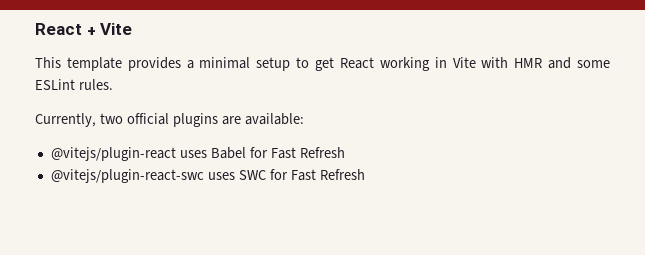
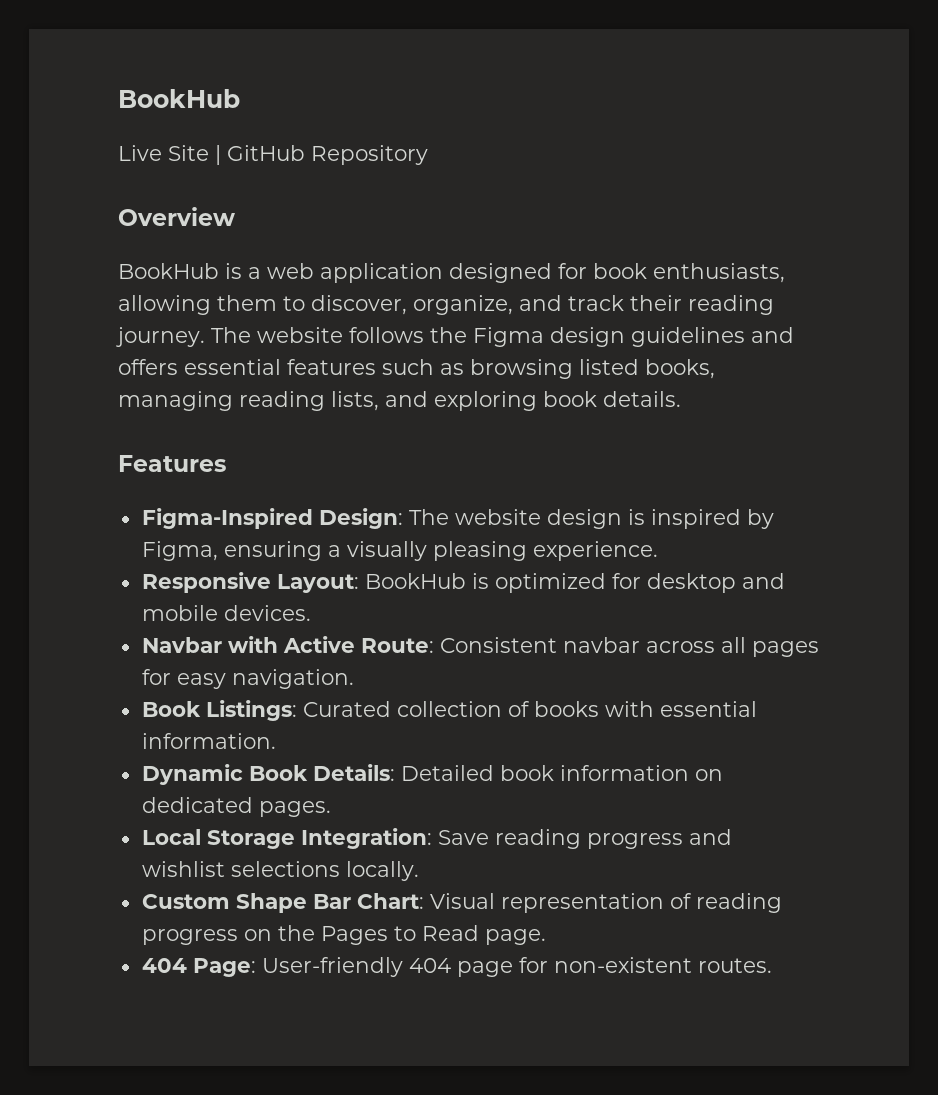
[35,23,133,35] [35,57,611,71] [35,79,113,90] [35,113,304,127] [50,147,345,161] [50,169,365,183] React + Vite // This template provides a minimal setup to get React working in Vite with HMR and some ESLint rules. // Currently, two official plugins are available: // @vitejs/plugin-react uses Babel for Fast Refresh // @vitejs/plugin-react-swc uses SWC for Fast Refresh -> [118,89,240,108] [118,145,428,165] [118,207,235,226] [118,263,785,283] [118,295,774,315] [116,327,794,347] [118,359,715,379] [118,391,681,411] [118,455,226,472] [141,508,774,529] [141,541,658,561] [141,572,785,593] [141,605,311,621] [141,636,819,657] [141,669,354,689] [141,700,757,721] [141,733,276,749] [141,764,723,785] [141,797,331,817] [141,828,732,849] [141,861,419,881] [141,893,782,913] [141,925,546,945] [141,957,772,977] BookHub // Live Site | GitHub Repository // Overview // BookHub is a web application designed for book enthusiasts, allowing them to discover, organize, and track their reading journey. The website follows the Figma design guidelines and offers essential features such as browsing listed books, managing reading lists, and exploring book details. // Features // Figma-Inspired Design: The website design is inspired by Figma, ensuring a visually pleasing experience. // Responsive Layout: BookHub is optimized for desktop and mobile devices. // Navbar with Active Route: Consistent navbar across all pages for easy navigation. // Book Listings: Curated collection of books with essential information. // Dynamic Book Details: Detailed book information on dedicated pages. // Local Storage Integration: Save reading progress and wishlist selections locally. // Custom Shape Bar Chart: Visual representation of reading progress on the Pages to Read page. // 404 Page: User-friendly 404 page for non-existent routes.

